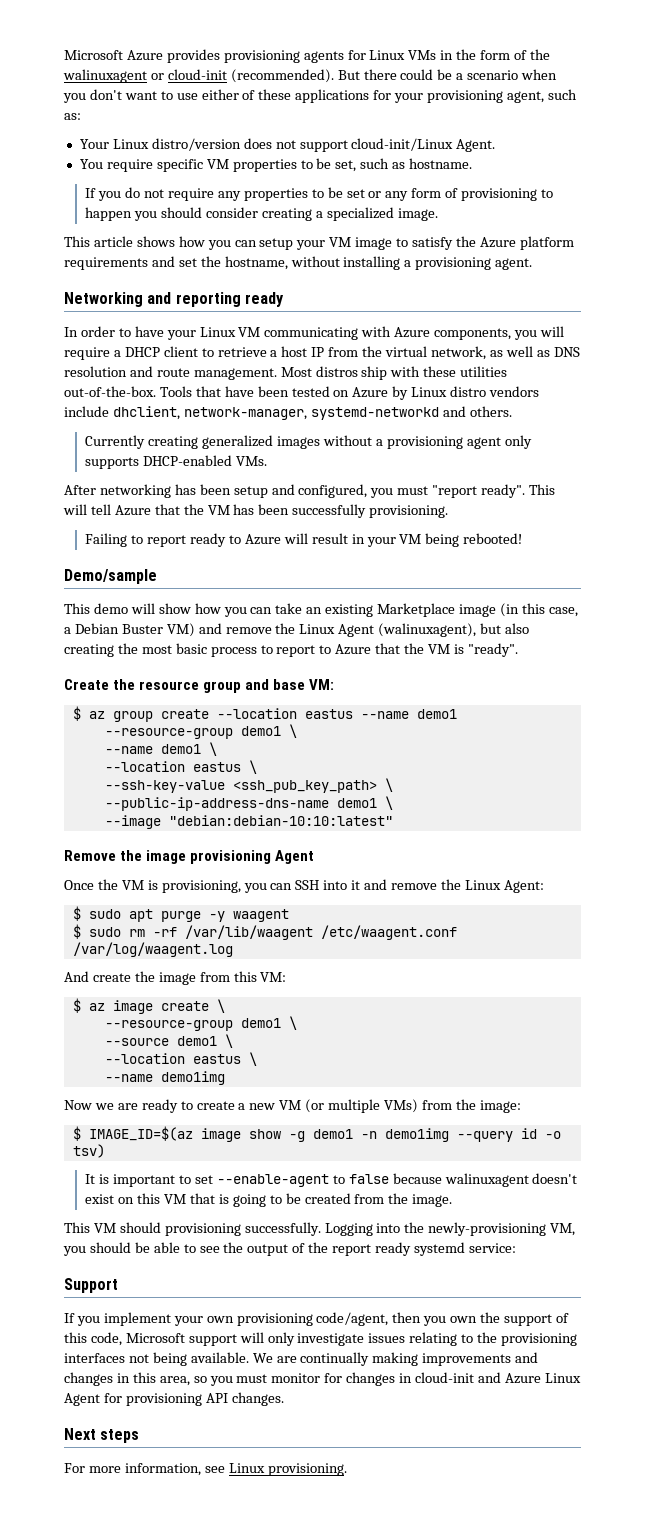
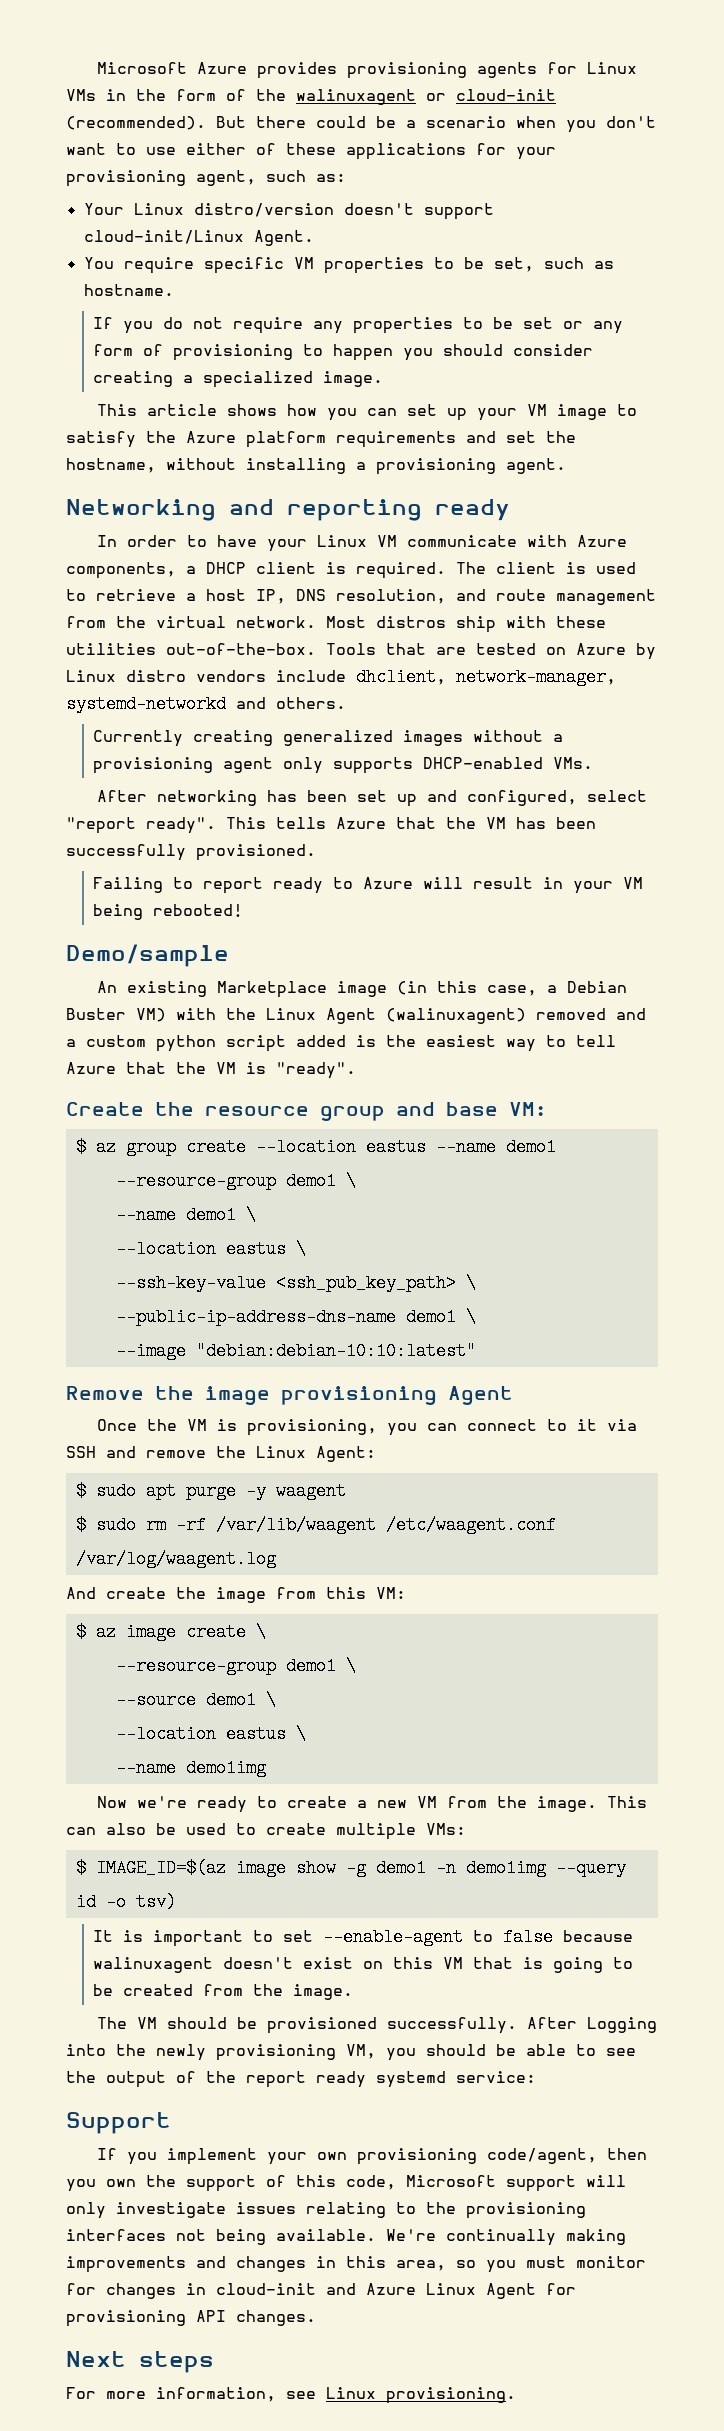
[243,138,296,149] does not -> [343,203,414,215] doesn't
[259,238,294,250] setup -> [407,404,468,421] set up
[264,327,359,340] communicating -> [407,535,518,547] communicate
[514,326,564,340] [64,346,580,360] [64,366,277,380] you will require a DHCP client to retrieve a host IP from the virtual network, as well as DNS resolution and route management. -> [186,562,636,579] [66,589,656,605] [66,616,316,628] a DHCP client is required. The client is used to retrieve a host IP, DNS resolution, and route management from the virtual network.
[224,386,289,397] have been -> [436,647,466,655] are
[233,484,429,498] setup and configured, you must -> [357,790,648,807] set up and configured, select
[63,504,111,515] will tell -> [276,817,326,829] tells
[369,505,449,518] provisioning. -> [196,844,316,861] provisioned.
[64,603,323,617] This demo will show how you can take an -> [97,981,118,993] An
[198,623,272,634] and remove -> [176,1008,216,1020] with
[378,623,530,637] [64,643,332,657] (walinuxagent), but also creating the most basic process to report to -> [386,1008,646,1024] [66,1035,616,1052] (walinuxagent) removed and a custom python script added is the easiest way to tell
[295,880,361,890] SSH into it -> [467,1419,638,1431] [66,1446,96,1458] connect to it via SSH
[94,1103,138,1110] we are -> [137,1796,188,1808] we're
[305,1099,521,1113] (or multiple VMs) from the image: -> [447,1796,648,1812] [66,1823,466,1840] from the image. This can also be used to create multiple VMs:
[64,1222,90,1233] This -> [97,2017,128,2029] The
[164,1222,321,1236] provisioning successfully. -> [237,2017,578,2034] be provisioned successfully. After
[428,1222,547,1236] newly-provisioning -> [156,2044,336,2061] newly provisioning
[252,1353,297,1363] We are -> [386,2229,436,2241] We're

